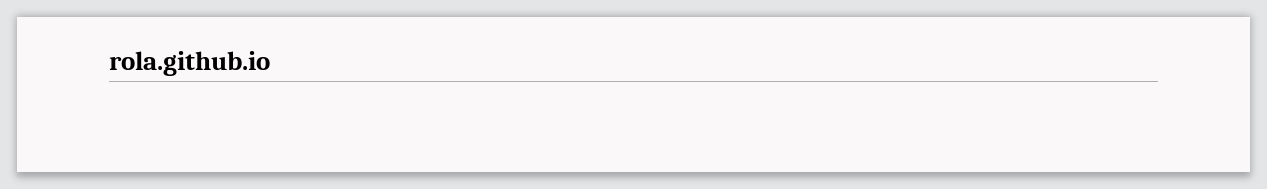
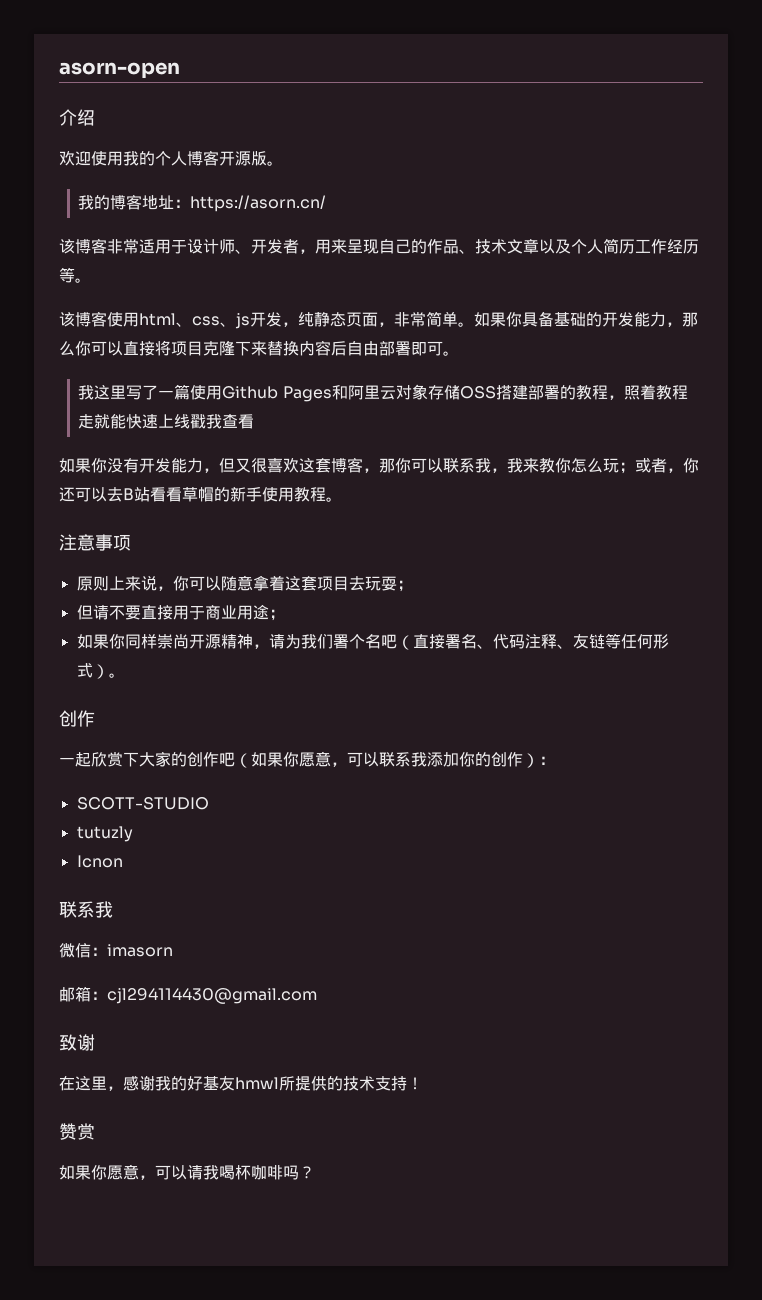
[109,51,270,76] rola.github.io -> [59,62,180,79] [59,109,95,126] [59,150,283,166] [78,194,327,212] [59,238,699,254] [59,267,91,283] [59,311,698,329] [59,340,459,356] [78,384,688,402] [78,414,255,429] [59,457,699,474] [59,486,342,502] [59,534,131,551] [76,575,413,592] [76,604,285,621] [76,633,669,650] [76,663,125,679] [59,710,95,727] [59,751,555,768] [76,797,209,810] [76,826,133,842] [76,855,123,868] [59,901,113,918] [59,943,173,958] [59,986,317,1004] [59,1034,95,1051] [59,1075,423,1091] [59,1123,95,1140] [59,1164,315,1180] asorn-open // 介绍 // 欢迎使用我的个人博客开源版。 // 我的博客地址：https://asorn.cn/ // 该博客非常适用于设计师、开发者，用来呈现自己的作品、技术文章以及个人简历工作经历等。 // 该博客使用html、css、js开发，纯静态页面，非常简单。如果你具备基础的开发能力，那么你可以直接将项目克隆下来替换内容后自由部署即可。 // 我这里写了一篇使用Github Pages和阿里云对象存储OSS搭建部署的教程，照着教程走就能快速上线戳我查看 // 如果你没有开发能力，但又很喜欢这套博客，那你可以联系我，我来教你怎么玩；或者，你还可以去B站看看草帽的新手使用教程。 // 注意事项 // 原则上来说，你可以随意拿着这套项目去玩耍； // 但请不要直接用于商业用途； // 如果你同样崇尚开源精神，请为我们署个名吧（直接署名、代码注释、友链等任何形式）。 // 创作 // 一起欣赏下大家的创作吧（如果你愿意，可以联系我添加你的创作）： // SCOTT-STUDIO // tutuzly // Icnon // 联系我 // 微信：imasorn // 邮箱：cjl294114430@gmail.com // 致谢 // 在这里，感谢我的好基友hmwl所提供的技术支持！ // 赞赏 // 如果你愿意，可以请我喝杯咖啡吗？

